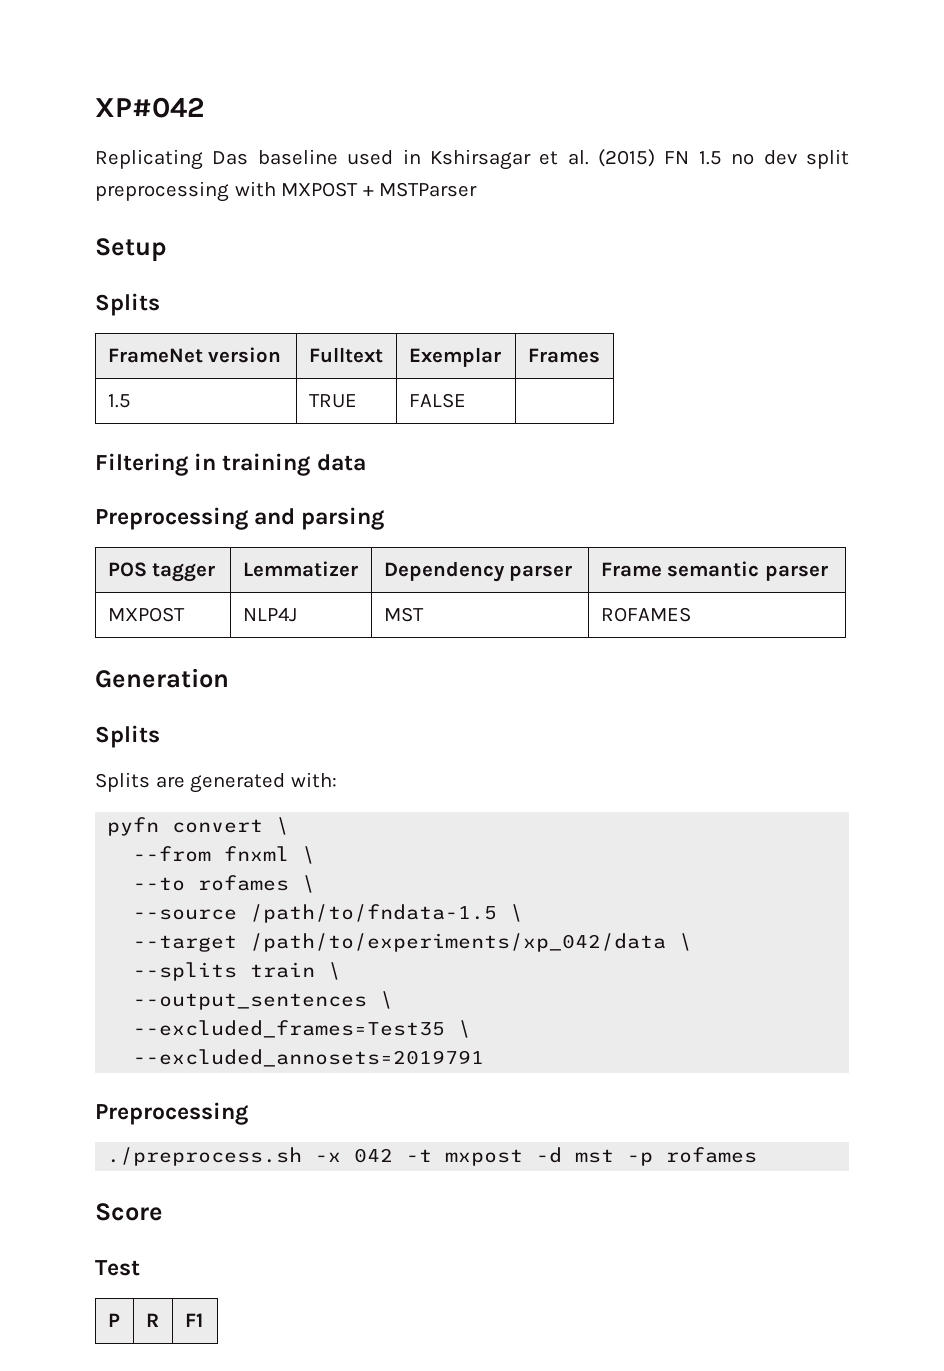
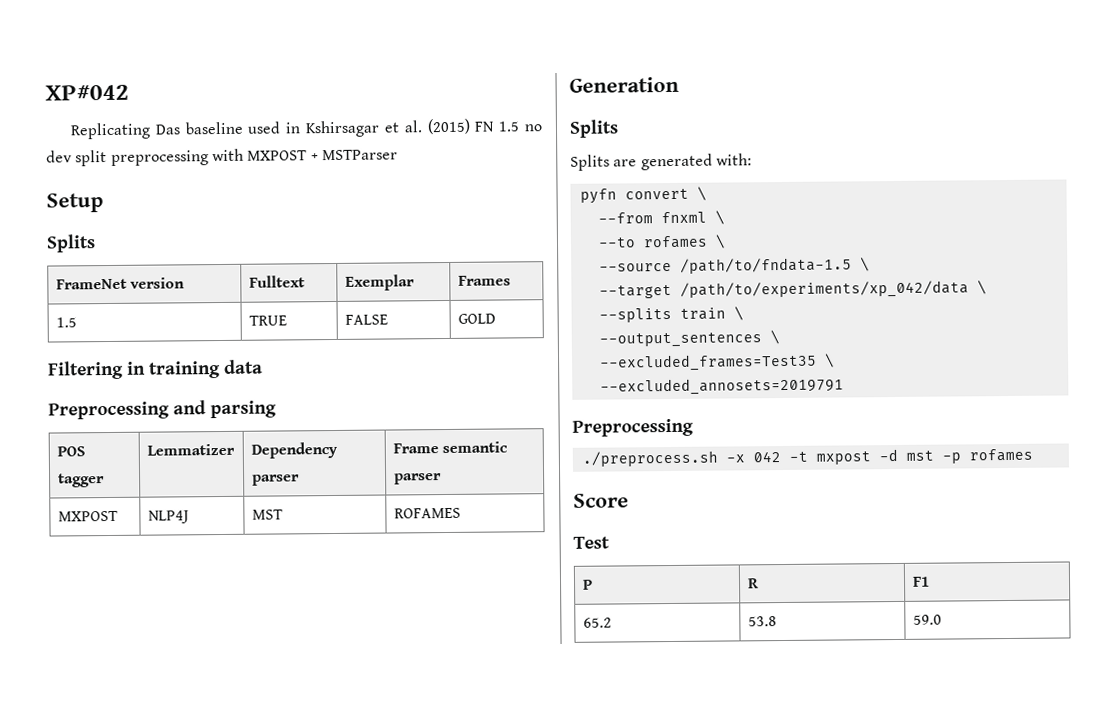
(466, 400) none -> [457,313,496,324] GOLD
(203, 1320) none -> [582,617,612,628] [747,616,777,627] [912,614,942,625] // 65.2 | 53.8 | 59.0

